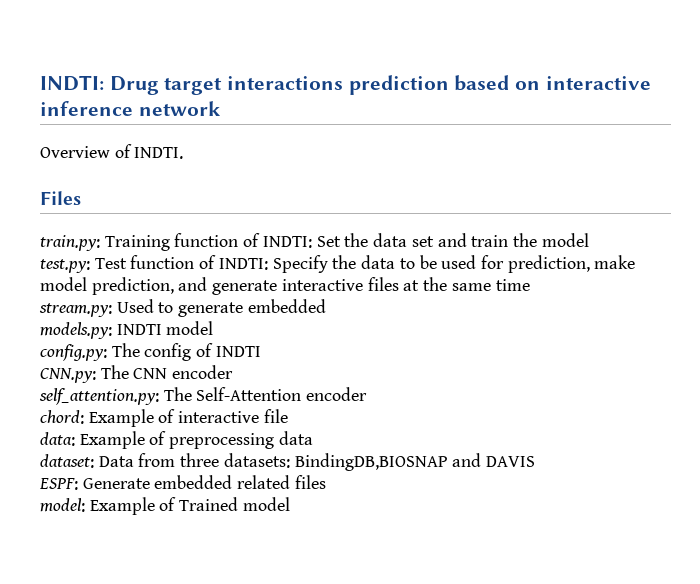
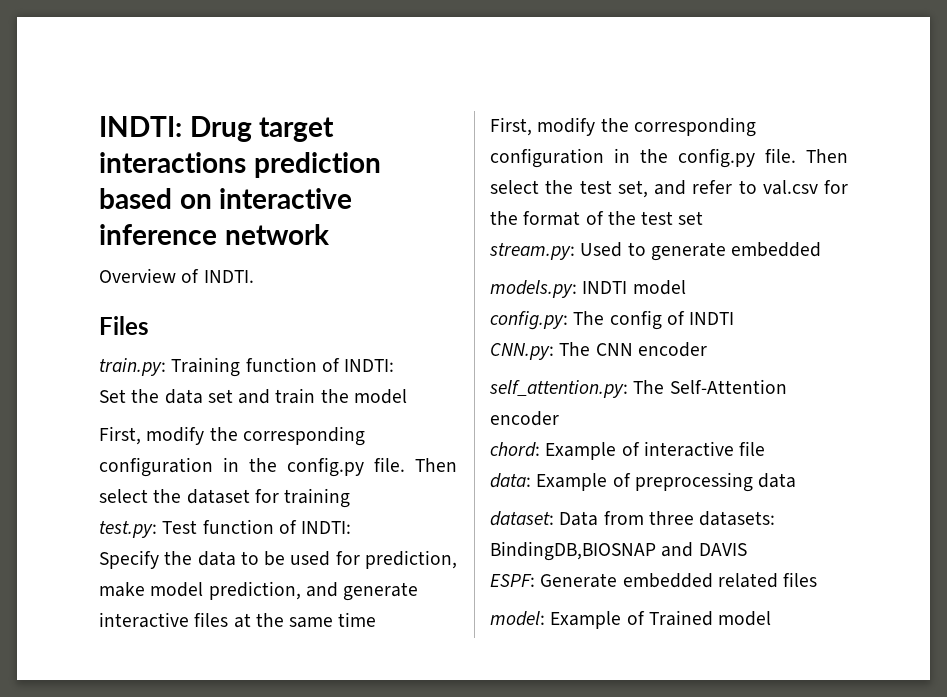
(312, 242) none -> (395, 365) //
(589, 240) none -> [99,426,365,446] [99,457,457,477] [99,488,351,508] // First, modify the corresponding configuration in the config.py file. Then select the dataset for training
(268, 264) none -> (352, 527) //
(530, 285) none -> [490,117,756,137] [490,148,848,168] [490,180,848,198] [490,211,704,226] // First, modify the corresponding configuration in the config.py file. Then select the test set, and refer to val.csv for the format of the test set

